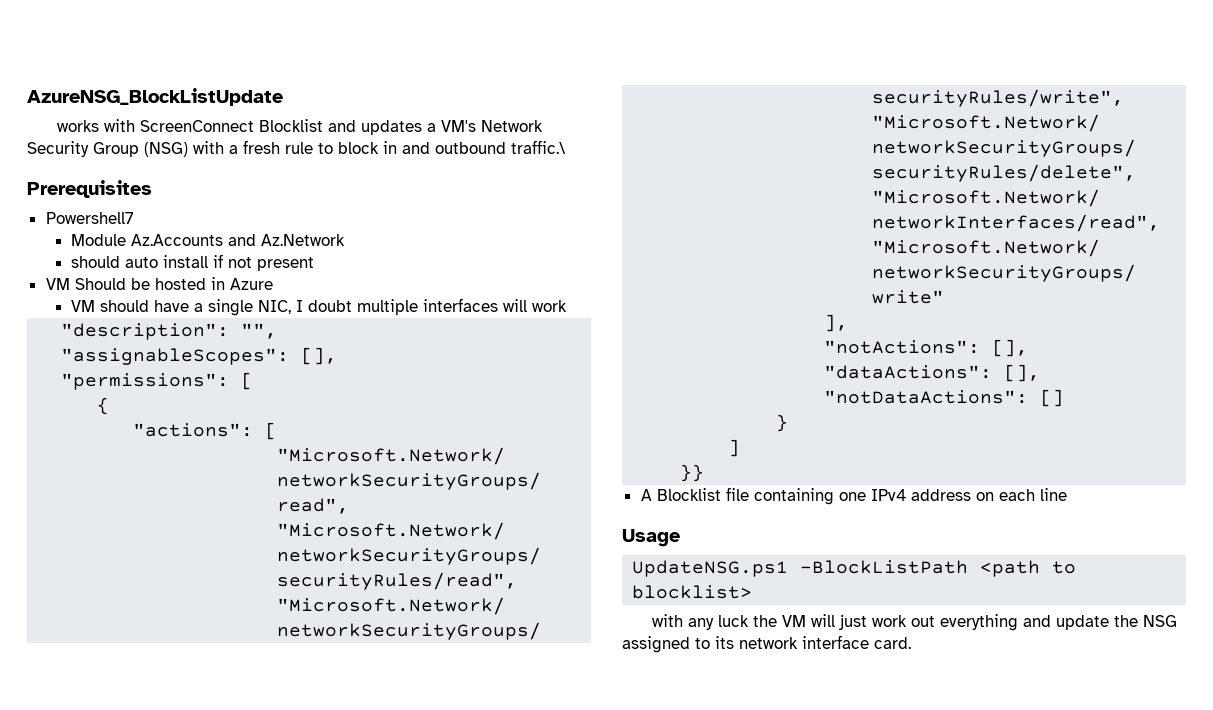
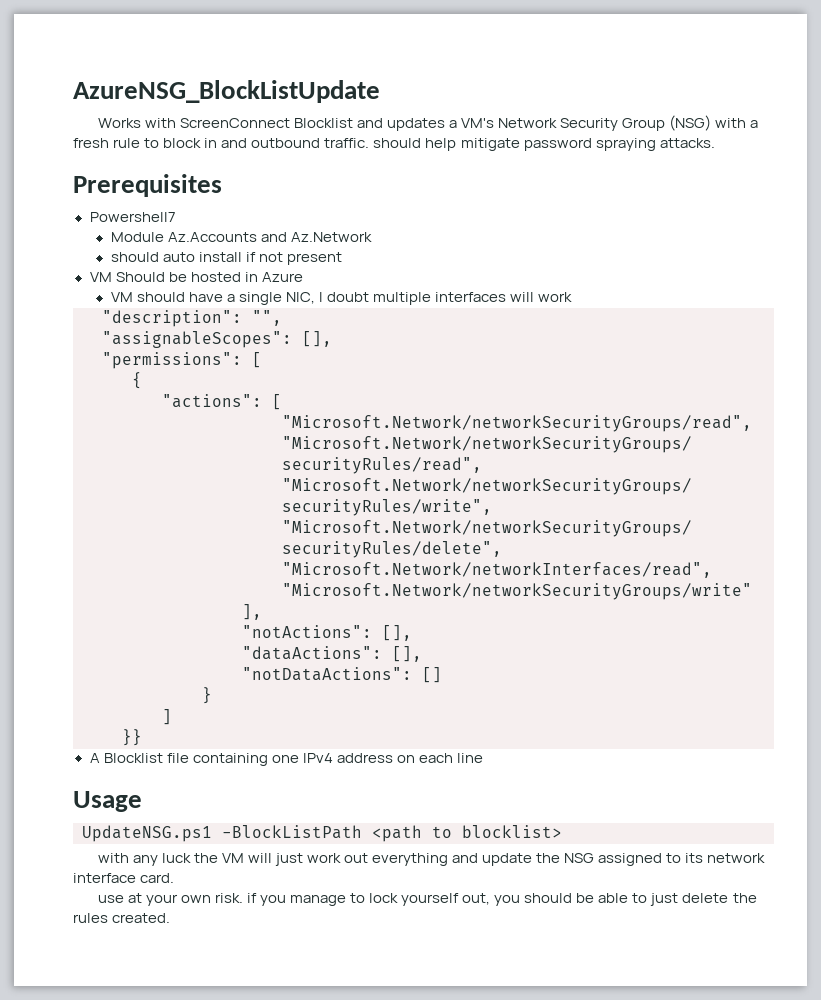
[56,120,99,132] works -> [97,118,141,128] Works
[511,140,566,154] traffic.\ -> [324,138,715,151] traffic. should help mitigate password spraying attacks.
(911, 643) none -> [97,893,757,906] [73,913,171,923] // use at your own risk. if you manage to lock yourself out, you should be able to just delete the rules created.

